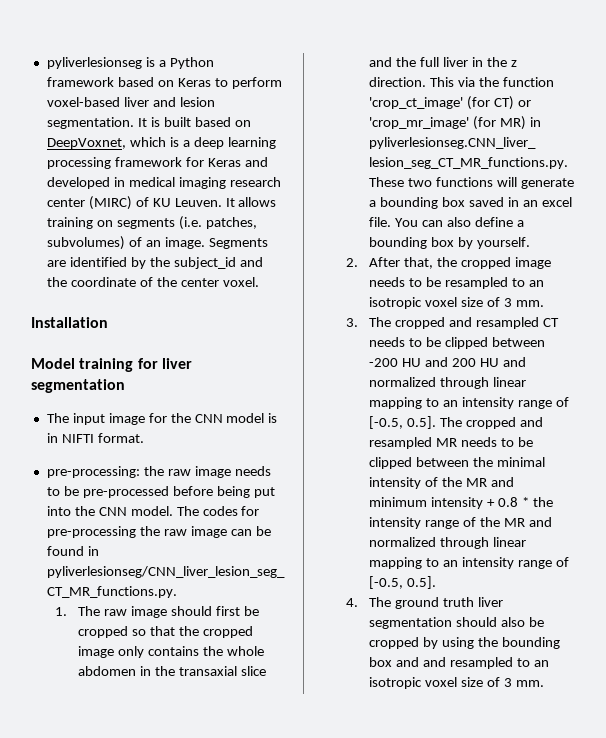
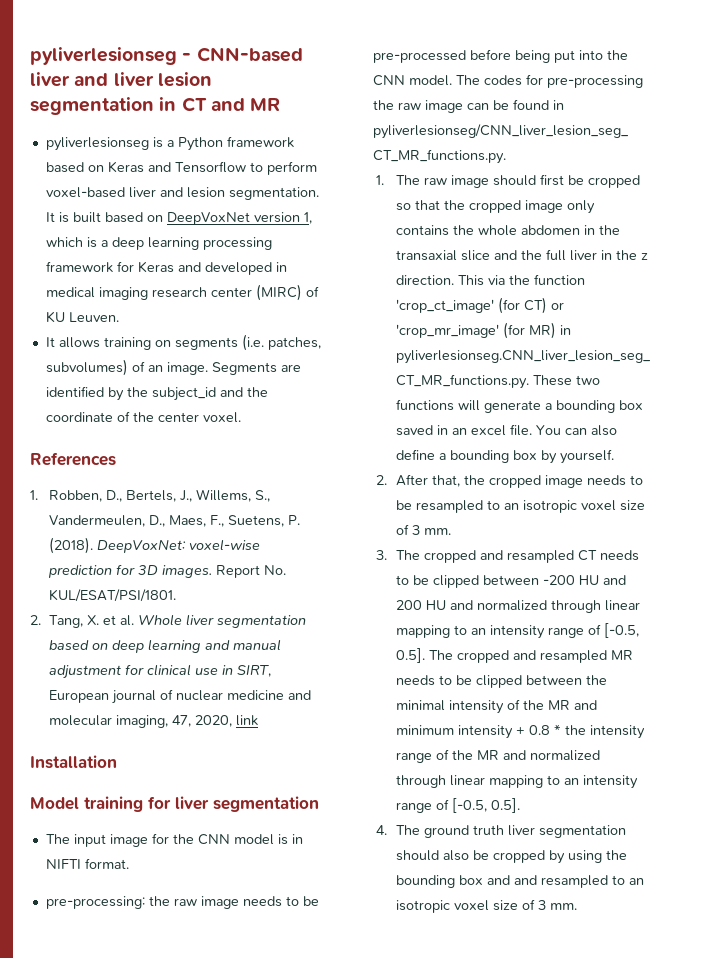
[46,57,142,69] pyliverlesionseg -> [30,47,303,65] [30,72,212,87] [30,97,281,115] [45,137,149,151] pyliverlesionseg - CNN-based liver and liver lesion segmentation in CT and MR // pyliverlesionseg
(211, 82) none -> [147,161,246,173] and Tensorflow
[46,138,126,149] DeepVoxnet, -> [166,212,312,225] DeepVoxNet version 1,
(222, 202) none -> (119, 317) //
(259, 282) none -> [30,452,116,466] [30,489,271,502] [49,515,301,527] [49,537,261,554] [48,564,287,578] [49,589,177,602] [30,614,307,628] [49,639,282,653] [49,664,272,679] [49,689,312,704] [49,715,259,728] // References // 1. Robben, D., Bertels, J., Willems, S., Vandermeulen, D., Maes, F., Suetens, P. (2018). DeepVoxNet: voxel‐wise prediction for 3D images. Report No. KUL/ESAT/PSI/1801. // 2. Tang, X. et al. Whole liver segmentation based on deep learning and manual adjustment for clinical use in SIRT, European journal of nuclear medicine and molecular imaging, 47, 2020, link

